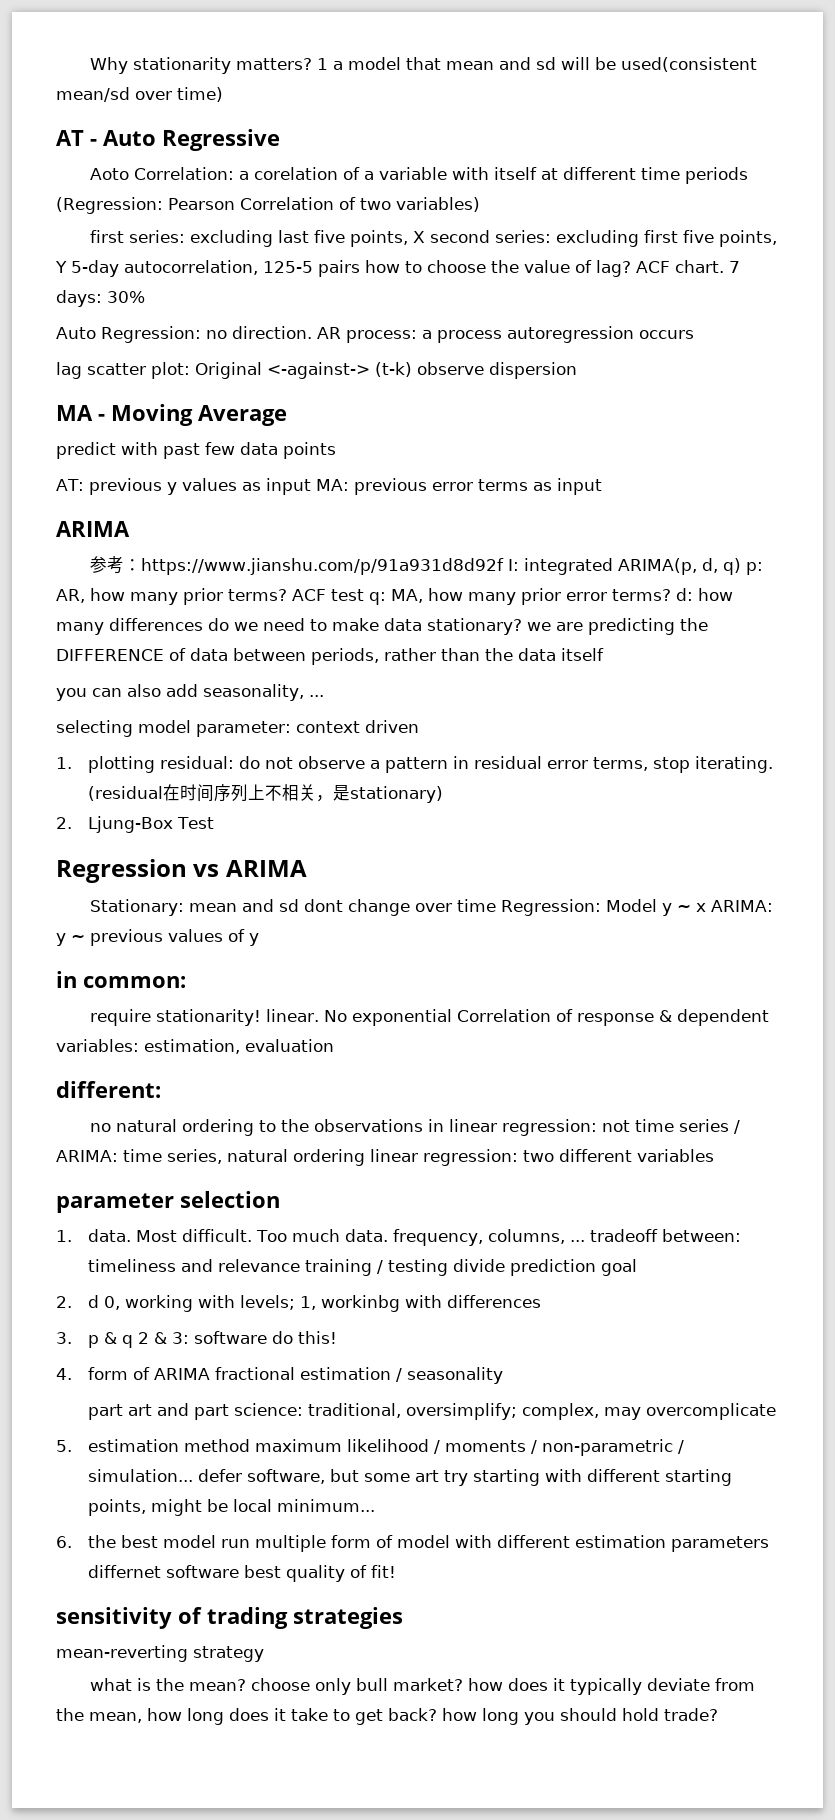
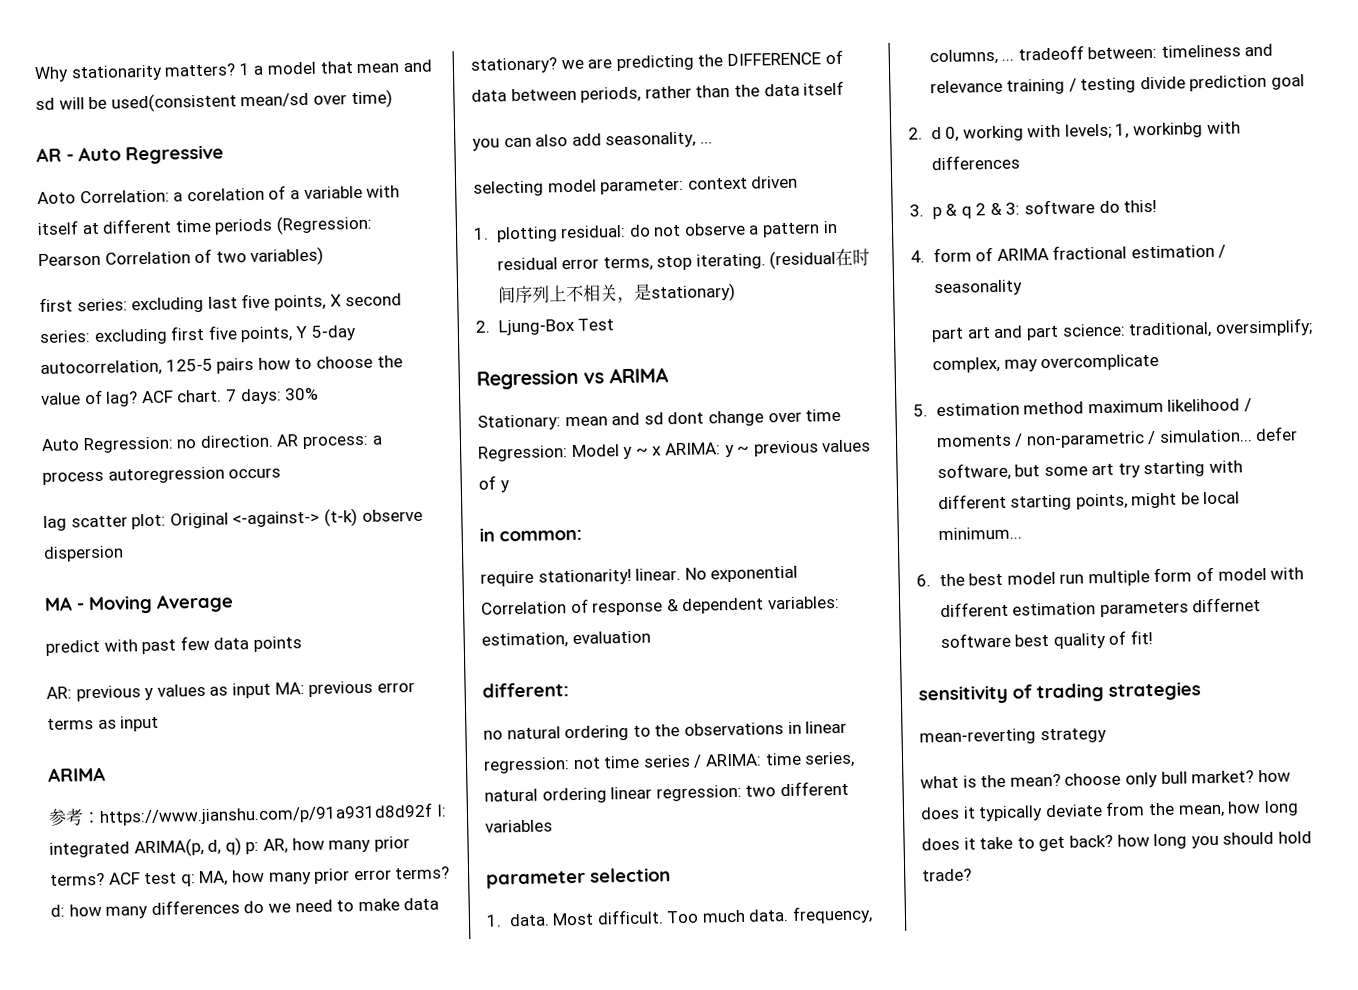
[56,130,84,146] AT -> [36,147,62,163] AR
[56,479,84,491] AT: -> [46,686,72,699] AR:

